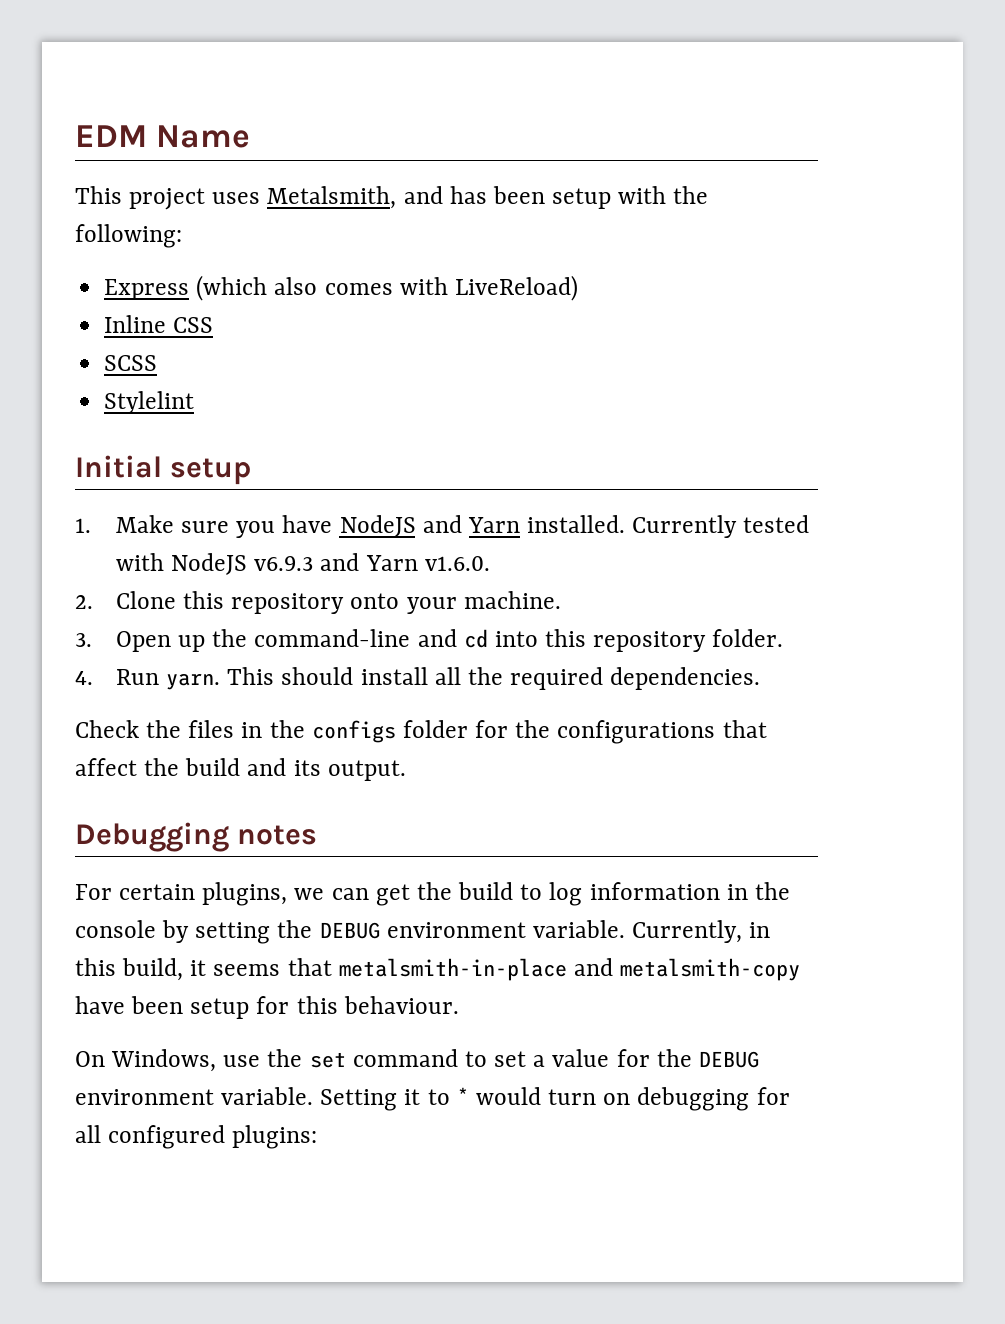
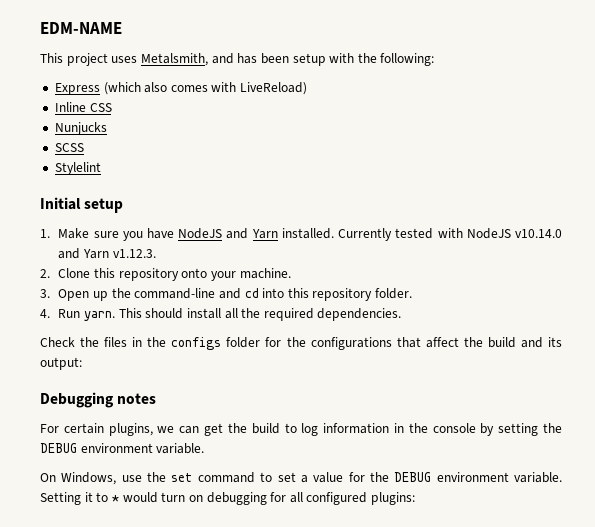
[75,125,251,148] EDM Name -> [40,22,122,34] EDM-NAME
(214, 325) none -> [54,122,107,135] // Nunjucks
[254,553,490,571] v6.9.3 and Yarn v1.6.0. -> [515,229,563,238] [58,248,156,259] v10.14.0 and Yarn v1.12.3.
[327,760,406,781] output. -> [40,357,82,370] output:
[632,920,771,943] [75,958,801,981] [75,996,459,1019] Currently, in this build, it seems that metalsmith-in-place and metalsmith-copy have been setup for this behaviour. -> (205, 448) none

